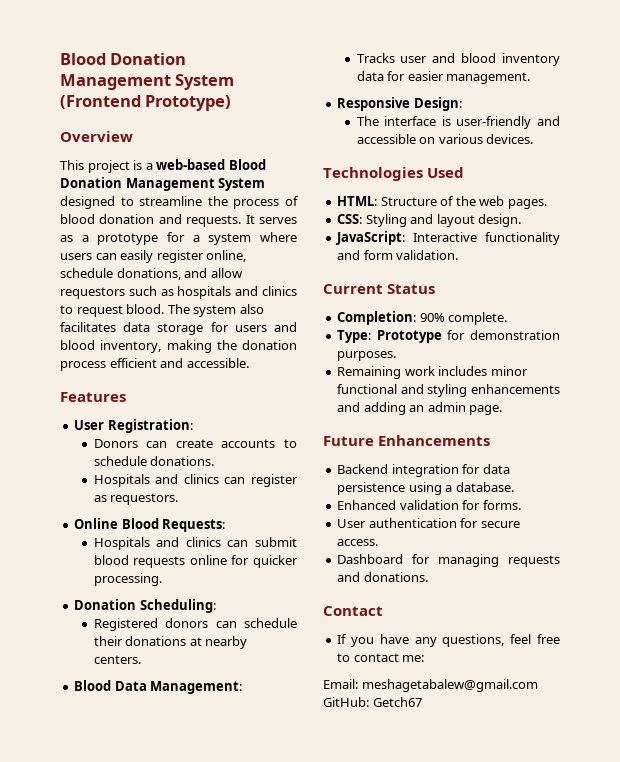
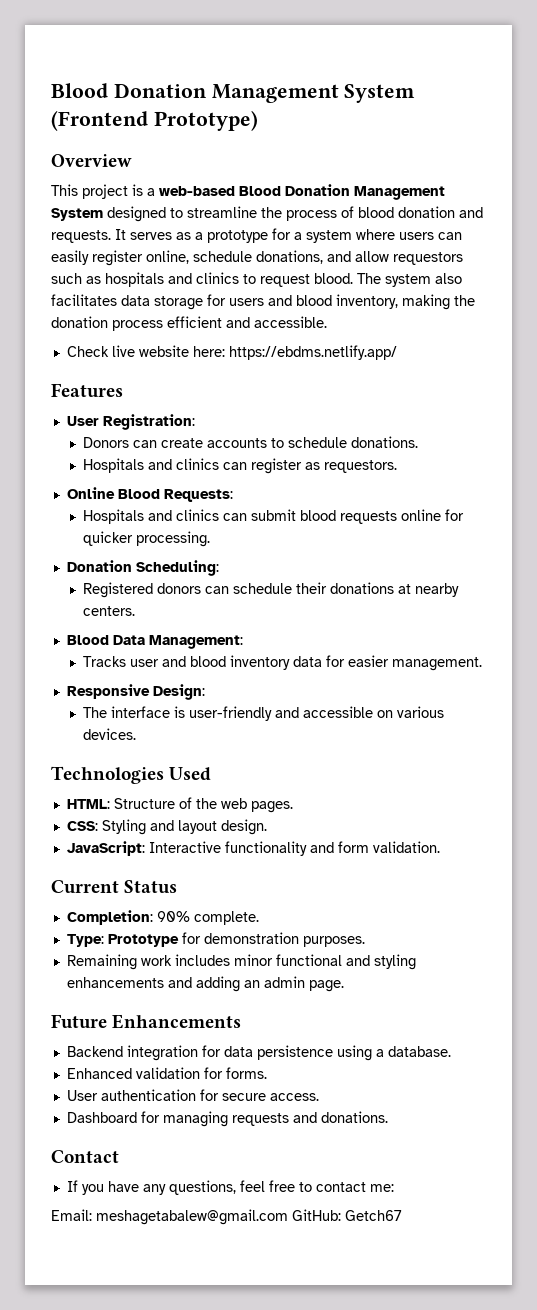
(249, 363) none -> [66,345,397,360] // Check live website here: https://ebdms.netlify.app/

